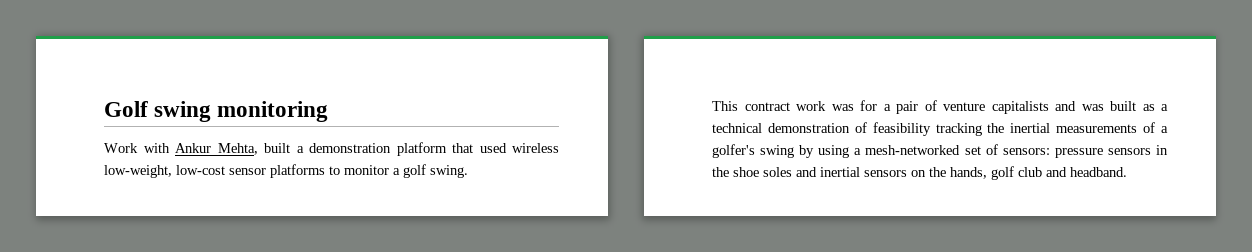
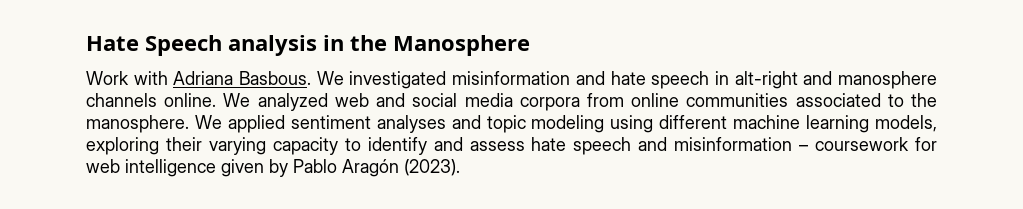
[104,101,329,122] [104,142,559,156] [104,164,468,178] [712,100,1168,114] [712,122,1168,136] [712,144,1168,158] [712,166,1127,180] Golf swing monitoring // Work with Ankur Mehta, built a demonstration platform that used wireless low-weight, low-cost sensor platforms to monitor a golf swing. // This contract work was for a pair of venture capitalists and was built as a technical demonstration of feasibility tracking the inertial measurements of a golfer's swing by using a mesh-networked set of sensors: pressure sensors in the shoe soles and inertial sensors on the hands, golf club and headband. -> [86,35,530,56] [86,71,938,89] [86,93,937,111] [86,115,937,133] [86,137,938,155] [86,159,460,177] Hate Speech analysis in the Manosphere // Work with Adriana Basbous. We investigated misinformation and hate speech in alt-right and manosphere channels online. We analyzed web and social media corpora from online communities associated to the manosphere. We applied sentiment analyses and topic modeling using different machine learning models, exploring their varying capacity to identify and assess hate speech and misinformation – coursework for web intelligence given by Pablo Aragón (2023).

